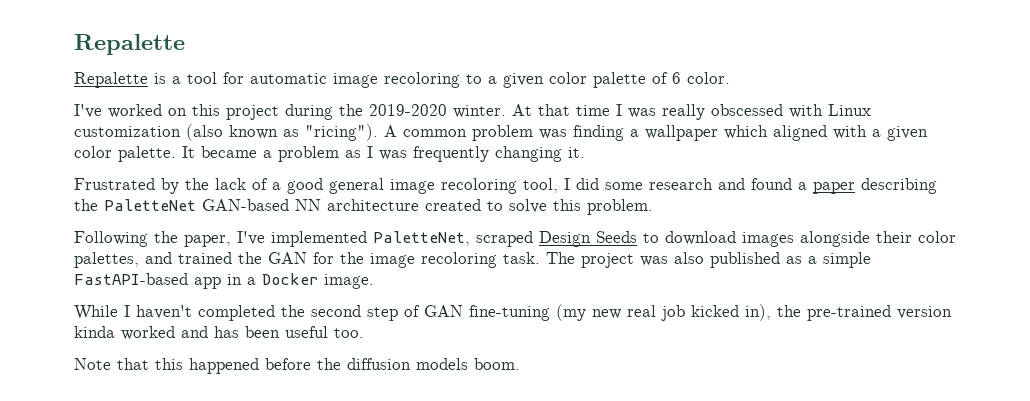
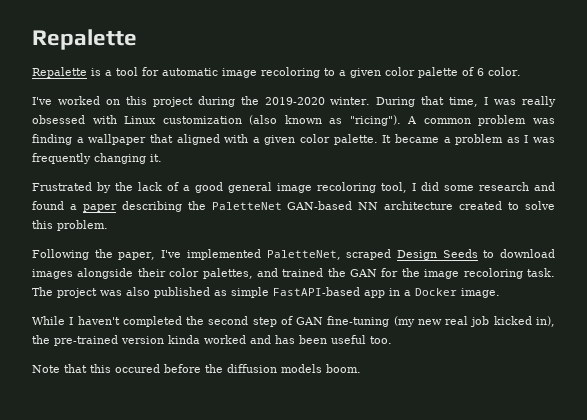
[512,104,610,116] At that time -> [376,96,479,107] During that time,
[711,104,783,116] obscessed -> [32,115,85,124] obsessed
[724,125,768,139] which -> [149,134,173,143] that
[808,256,817,264] a -> (227, 293) none
[189,358,259,374] happened -> [115,364,160,373] occured

